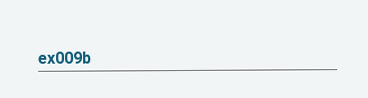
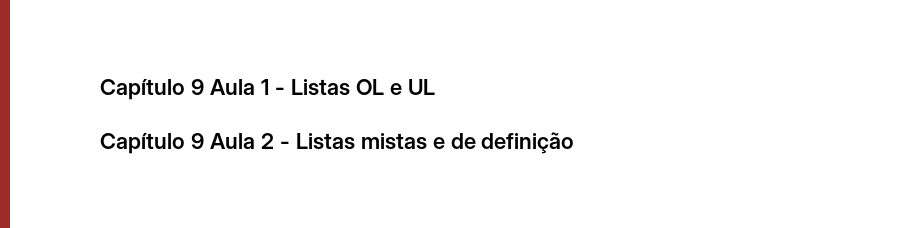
[38,51,92,64] ex009b -> [100,79,435,100] [100,132,575,154] Capítulo 9 Aula 1 - Listas OL e UL // Capítulo 9 Aula 2 - Listas mistas e de definição

